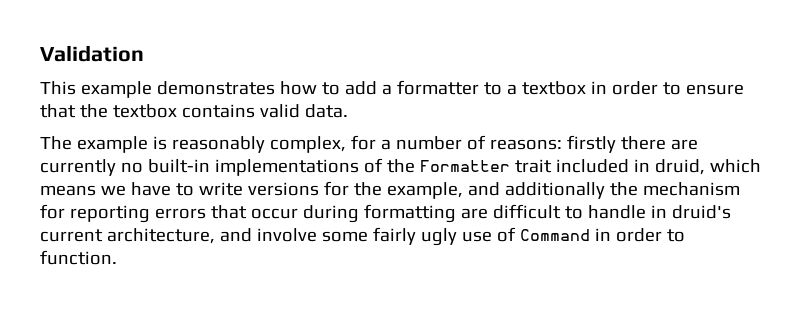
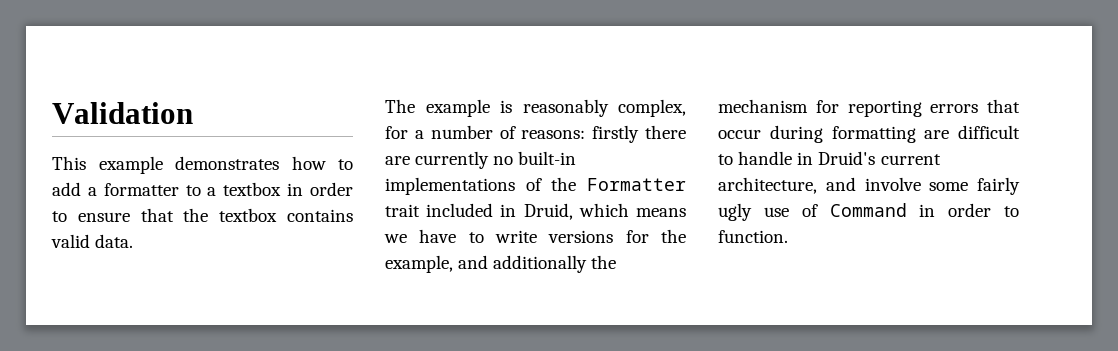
[654,159,705,175] druid, -> [523,203,573,220] Druid,
[671,205,731,219] druid's -> [818,151,876,165] Druid's

